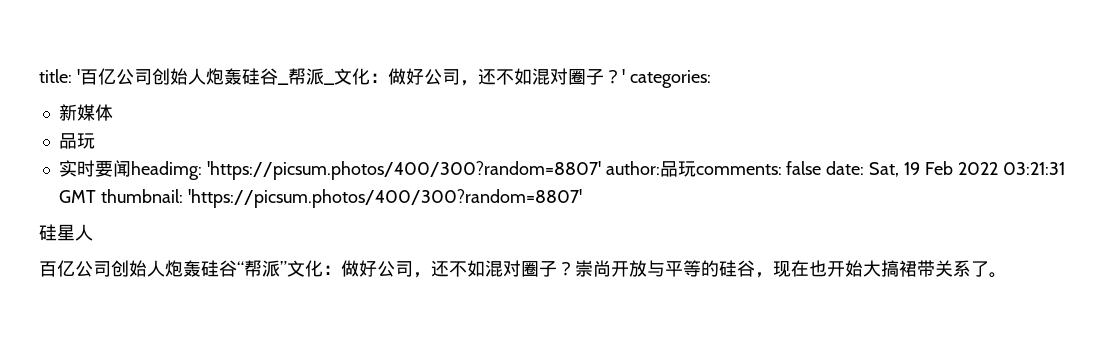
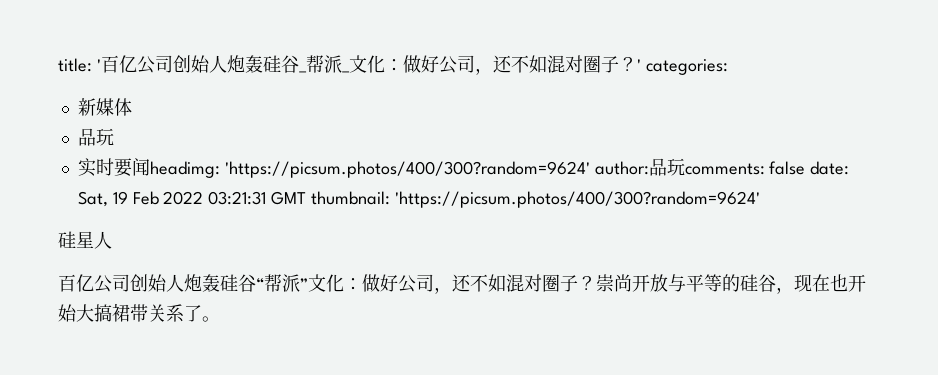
[206,161,601,180] 'https://picsum.photos/400/300?random=8807' -> [224,161,590,178] 'https://picsum.photos/400/300?random=9624'
[187,189,582,208] 'https://picsum.photos/400/300?random=8807' -> [394,191,760,208] 'https://picsum.photos/400/300?random=9624'

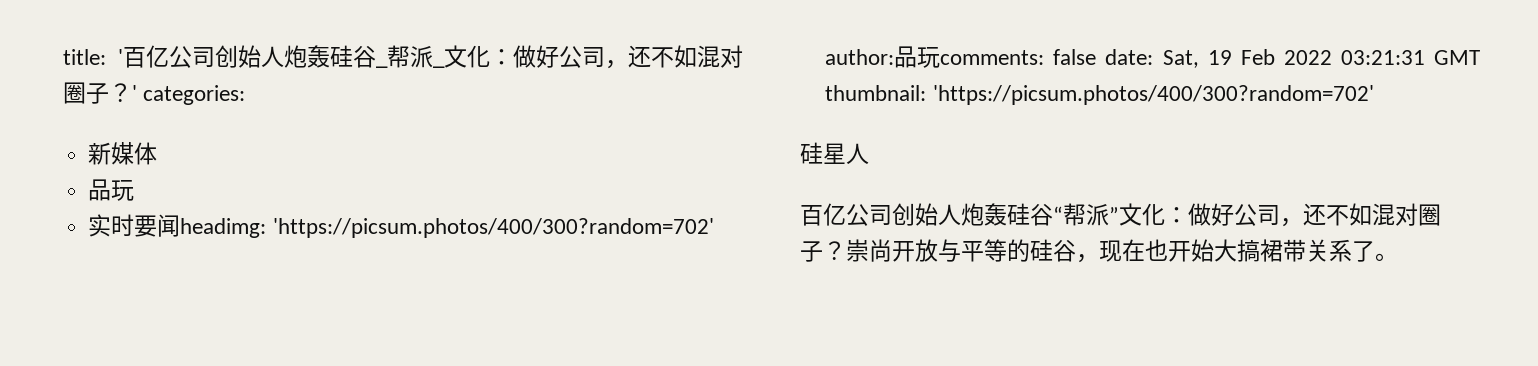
[224,161,590,178] 'https://picsum.photos/400/300?random=9624' -> [272,218,714,238] 'https://picsum.photos/400/300?random=702'
[394,191,760,208] 'https://picsum.photos/400/300?random=9624' -> [932,85,1374,105] 'https://picsum.photos/400/300?random=702'

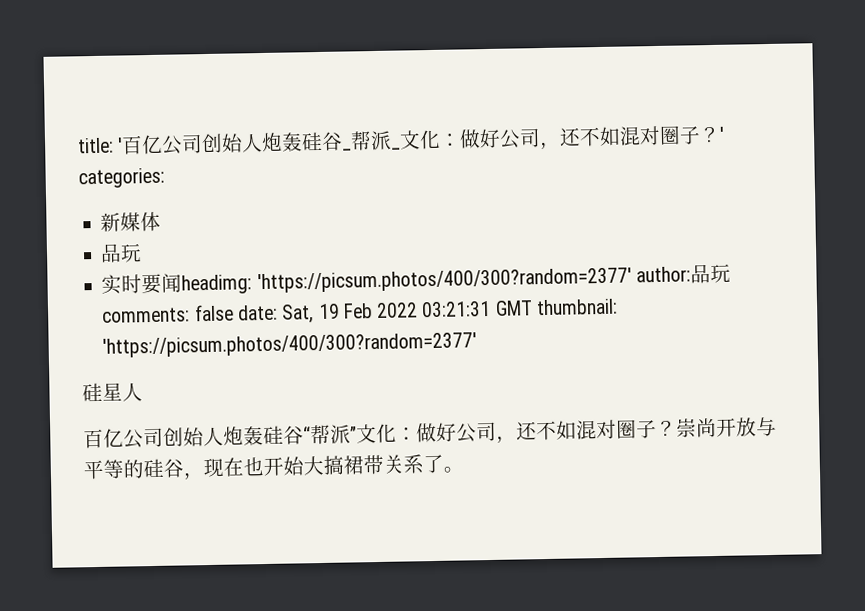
[272,218,714,238] 'https://picsum.photos/400/300?random=702' -> [256,267,632,294] 'https://picsum.photos/400/300?random=2377'
[932,85,1374,105] 'https://picsum.photos/400/300?random=702' -> [102,332,478,358] 'https://picsum.photos/400/300?random=2377'

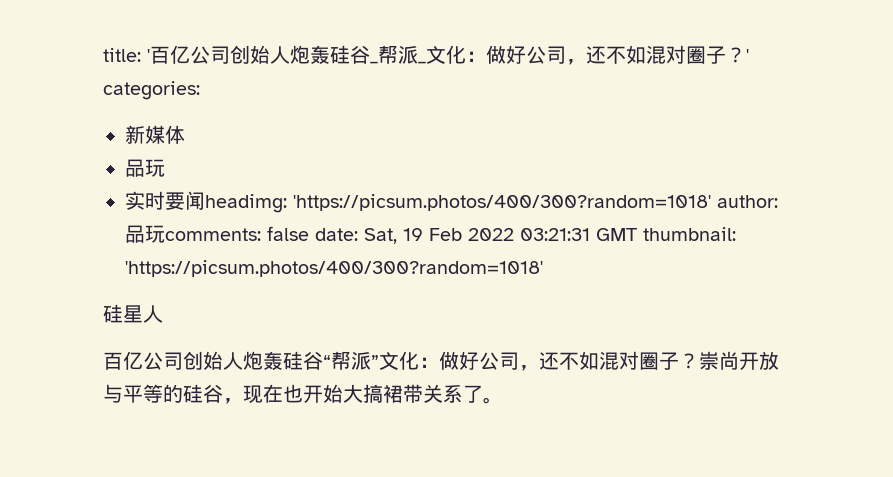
[256,267,632,294] 'https://picsum.photos/400/300?random=2377' -> [293,194,711,211] 'https://picsum.photos/400/300?random=1018'
[102,332,478,358] 'https://picsum.photos/400/300?random=2377' -> [125,260,543,277] 'https://picsum.photos/400/300?random=1018'

